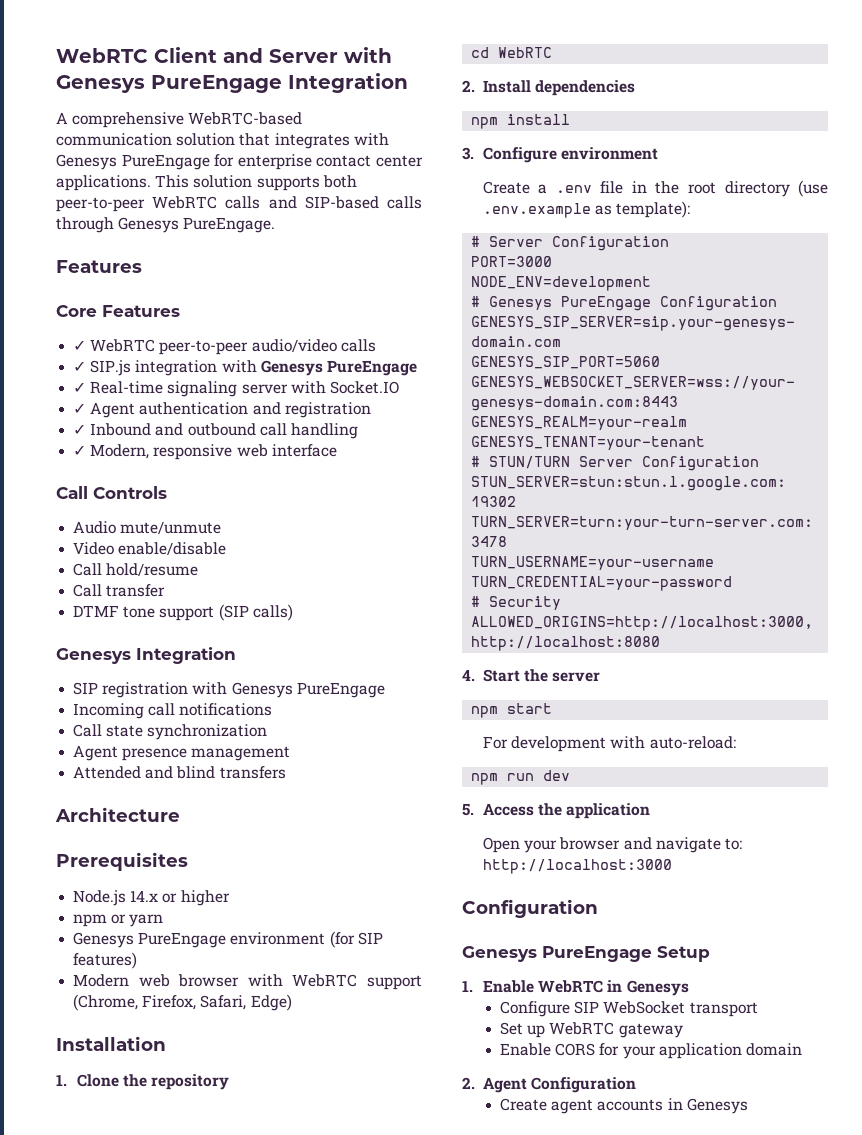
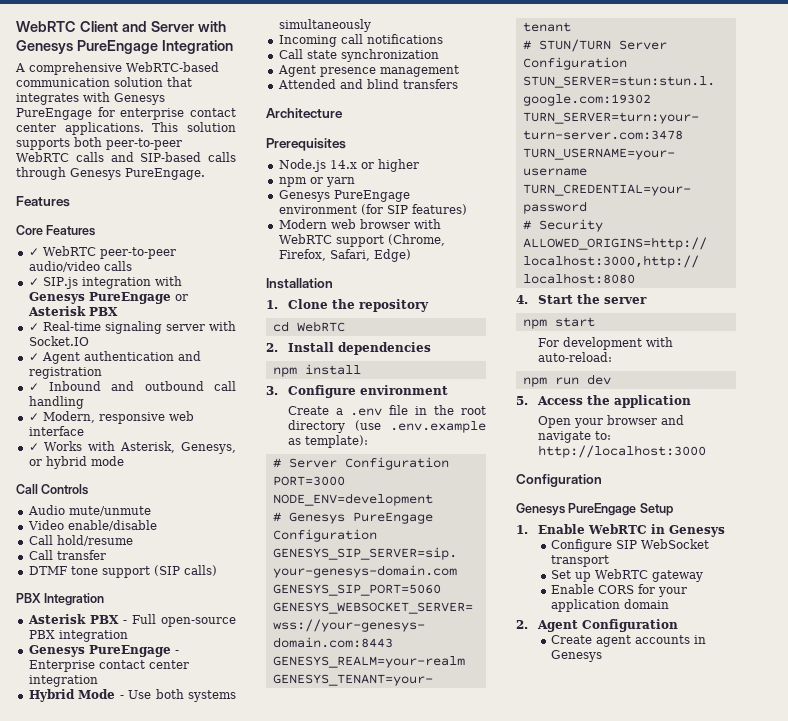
(417, 368) none -> [174,294,188,301] [27,306,118,316] or Asterisk PBX
(337, 450) none -> [28,441,236,454] [28,456,124,469] // ✓ Works with Asterisk, Genesys, or hybrid mode
[56,647,236,664] [73,682,385,698] Genesys Integration // SIP registration with Genesys PureEngage -> [16,593,105,606] [27,614,237,627] [28,630,128,642] [28,645,179,657] [28,660,189,672] [28,675,98,687] [28,689,236,702] [278,19,371,32] PBX Integration // Asterisk PBX - Full open-source PBX integration // Genesys PureEngage - Enterprise contact center integration // Hybrid Mode - Use both systems simultaneously

